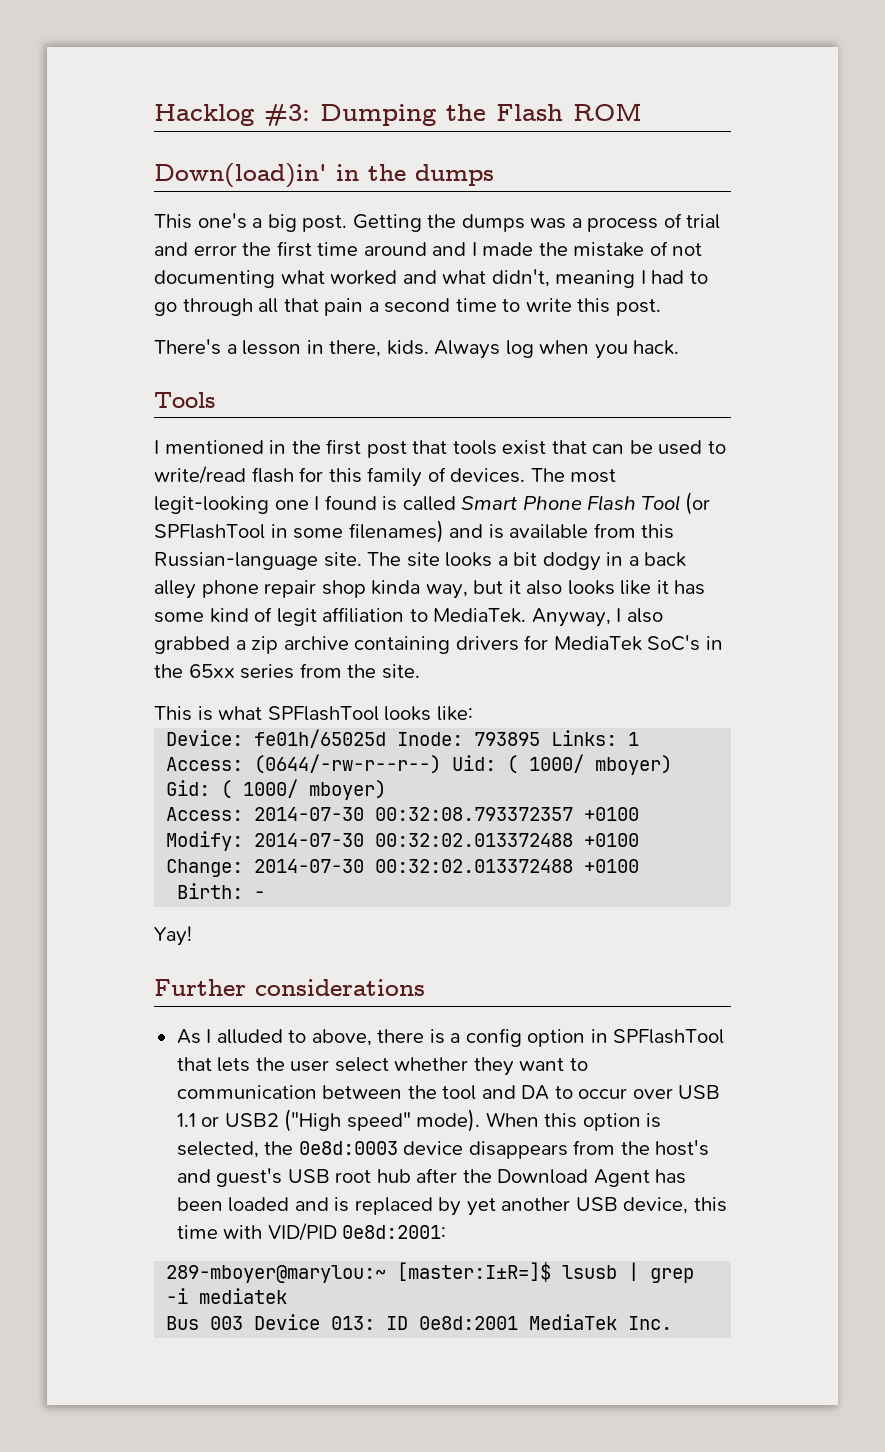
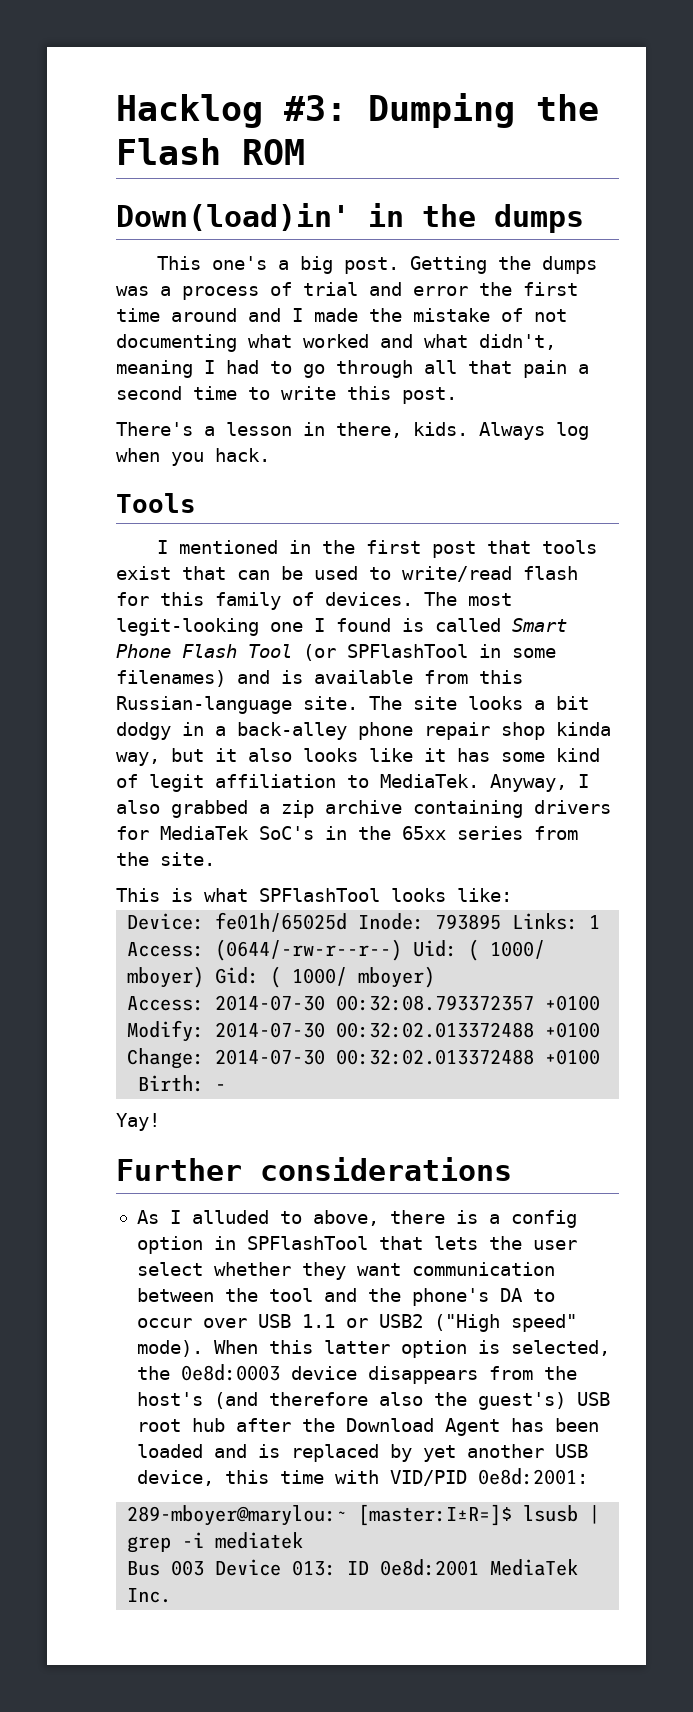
[644,552,687,567] [154,580,196,599] back alley -> [237,722,347,740] back-alley
[569,1058,588,1071] to -> (401, 1269) none
(516, 1092) none -> [367,1288,489,1306] the phone's
(578, 1120) none -> [323,1340,390,1354] latter
[176,1168,283,1187] and guest's -> [213,1392,566,1410] (and therefore also the guest's)

